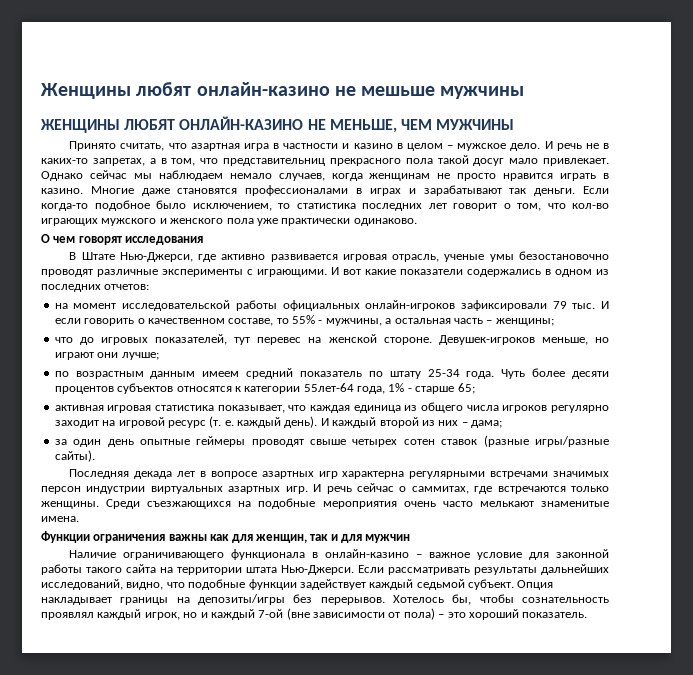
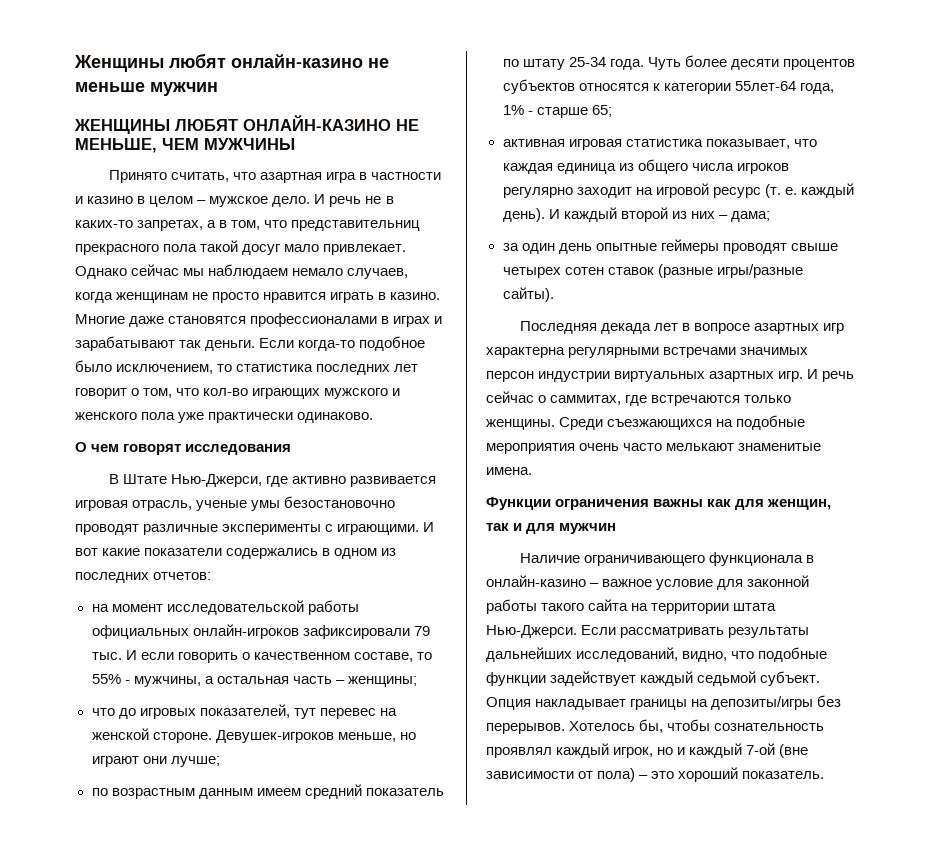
[361,86,525,99] мешьше мужчины -> [75,82,218,96] меньше мужчин

